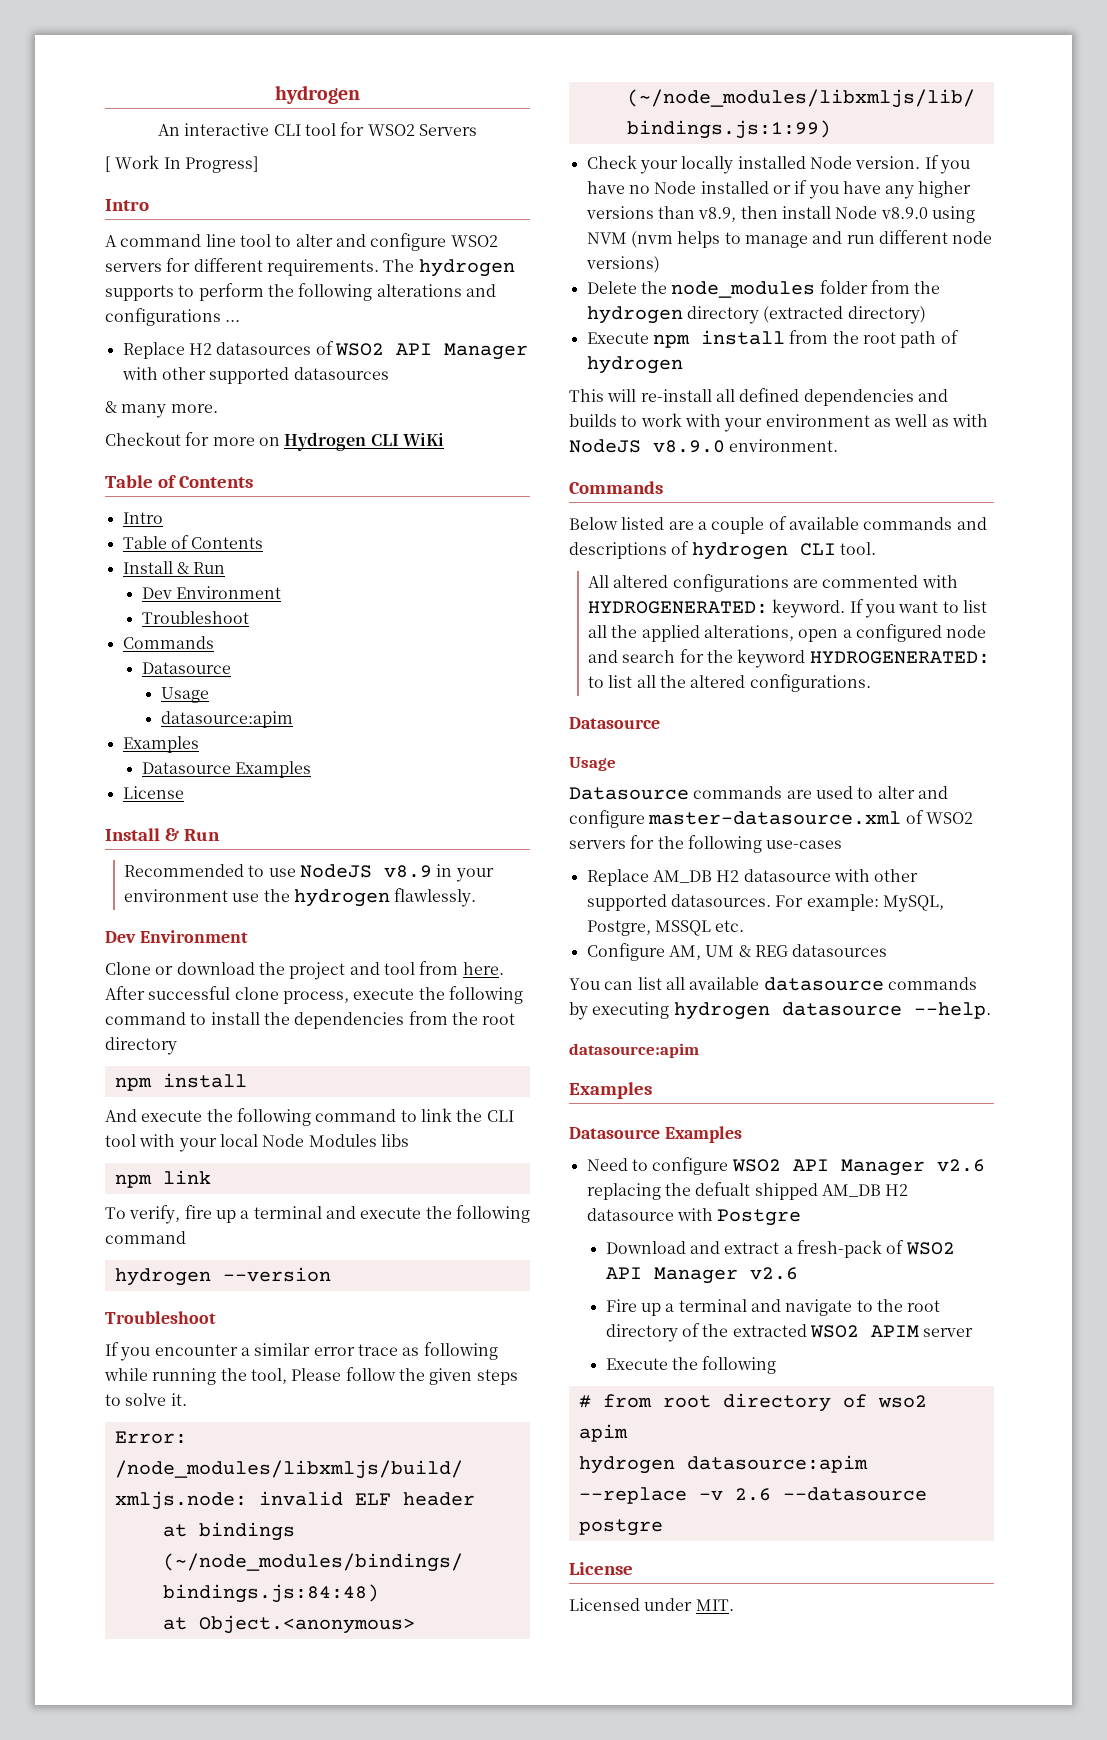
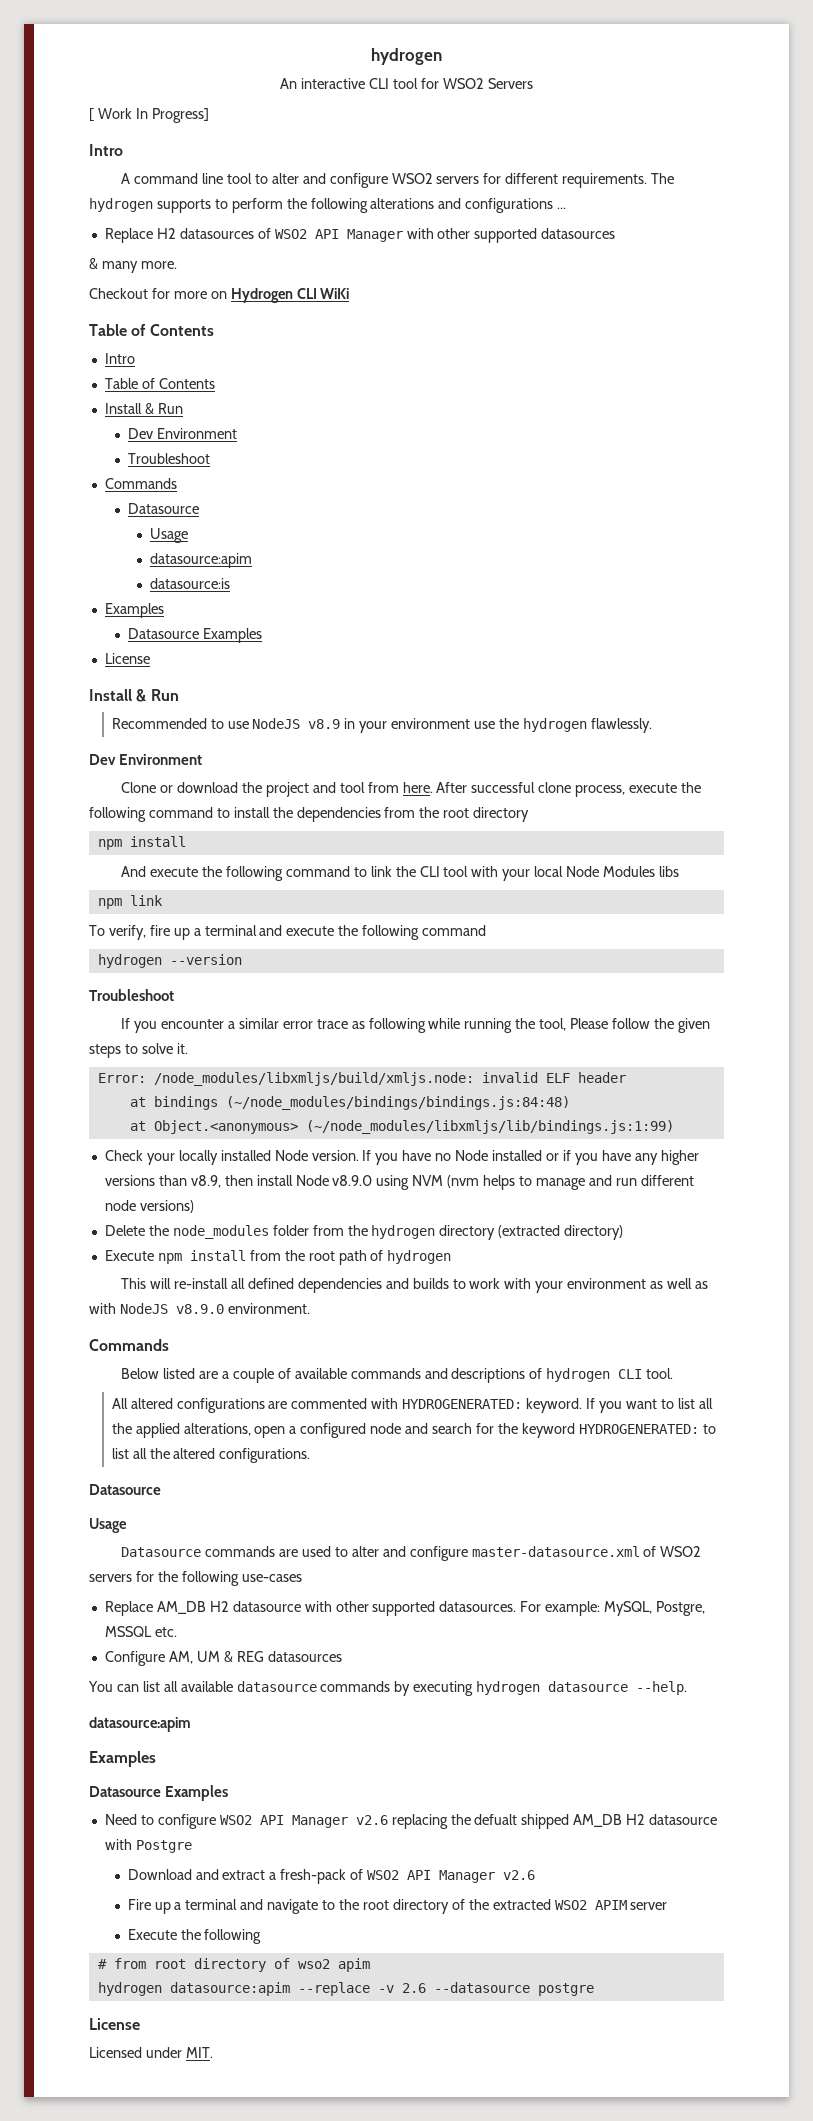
(293, 719) none -> [150,578,231,589] // datasource:is

